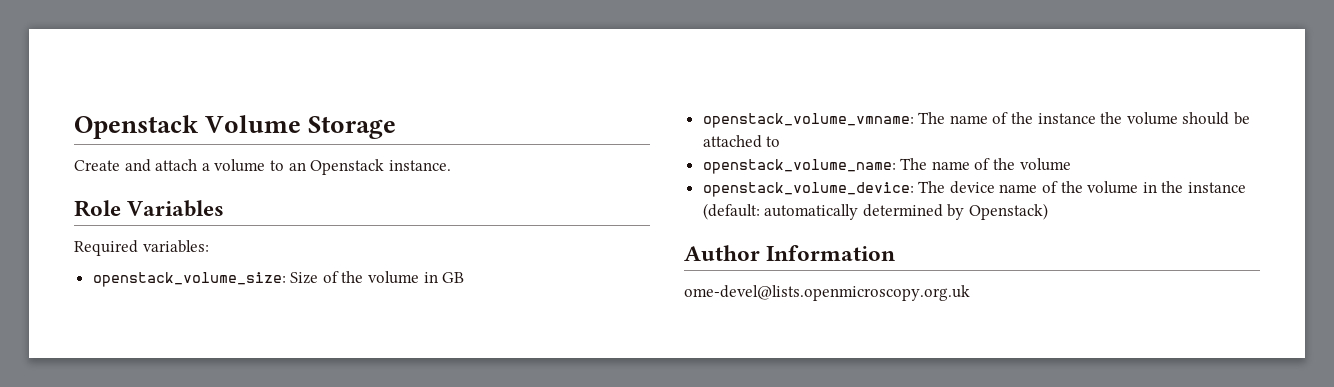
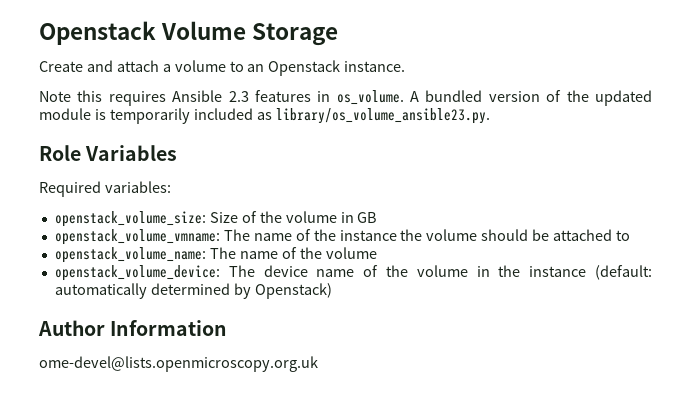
(451, 165) none -> [39,90,652,106] [39,108,490,124] // Note this requires Ansible 2.3 features in os_volume. A bundled version of the updated module is temporarily included as library/os_volume_ansible23.py.

